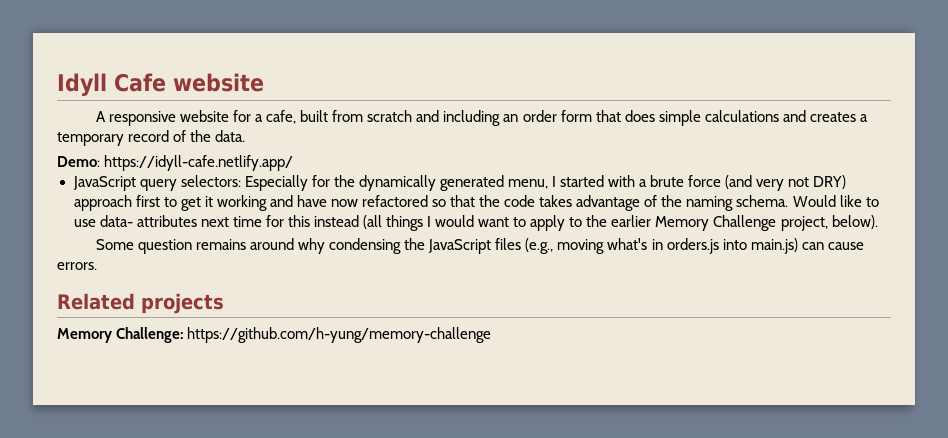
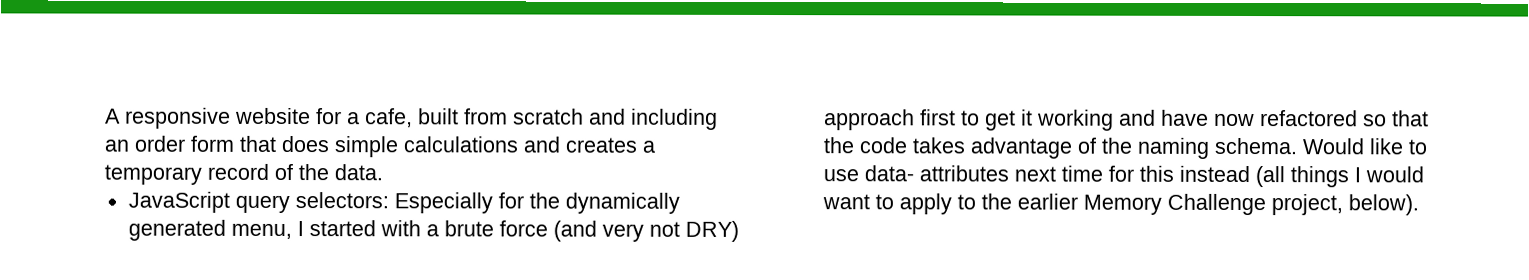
[57,73,264,96] Idyll Cafe website // -> (105, 116) none
[57,155,294,171] // Demo: https://idyll-cafe.netlify.app/ -> (383, 172) none
[95,238,864,254] [57,262,97,270] [57,293,224,314] [57,327,492,343] // Some question remains around why condensing the JavaScript files (e.g., moving what's in orders.js into main.js) can cause errors. // Related projects // Memory Challenge: https://github.com/h-yung/memory-challenge -> (1419, 205) none

